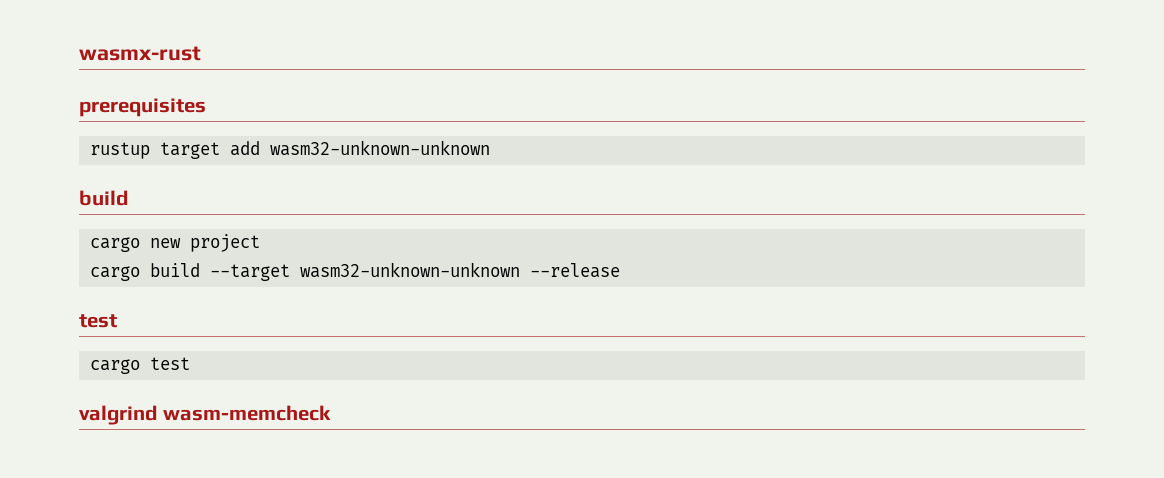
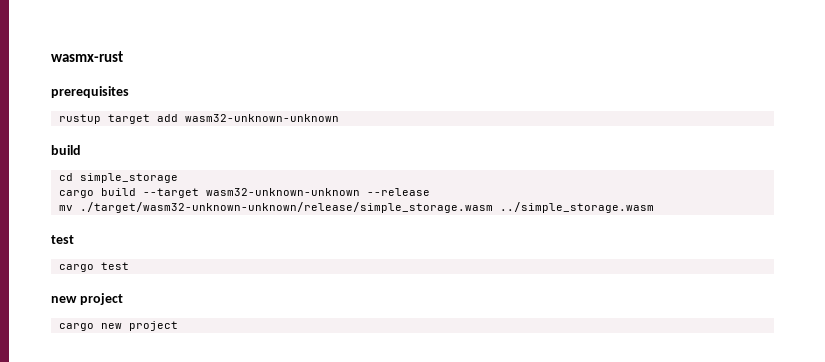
[90,234,261,252] cargo new project -> [58,173,178,183] cd simple_storage
(621, 270) none -> [58,202,654,213] // mv ./target/wasm32-unknown-unknown/release/simple_storage.wasm ../simple_storage.wasm
[79,405,331,425] valgrind wasm-memcheck -> [51,293,123,305] [58,321,178,331] new project // cargo new project

